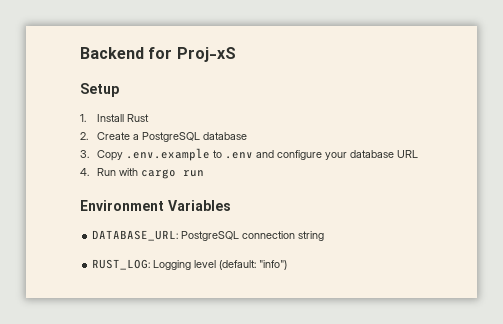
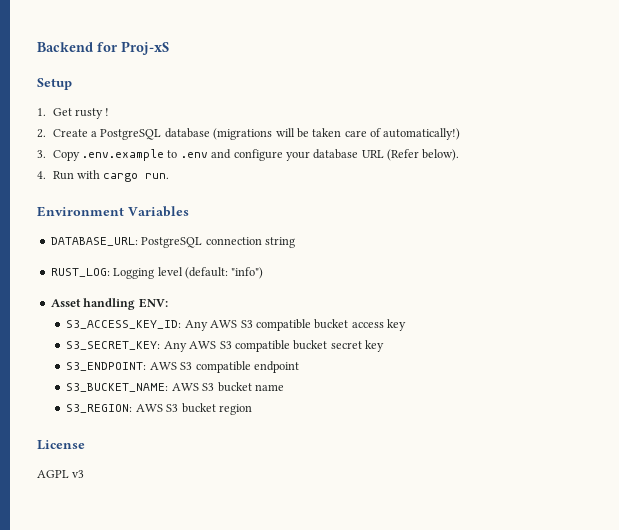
[97,114,150,122] Install Rust -> [52,108,110,119] Get rusty !
(248, 136) none -> [213,128,461,140] (migrations will be taken care of automatically!)
(419, 154) none -> [387,149,460,161] (Refer below).
[183,170,205,177] run -> [145,173,170,179] run.
(288, 265) none -> [50,298,168,310] [66,319,407,331] [66,340,385,352] [66,361,299,373] [66,382,284,392] [66,403,252,415] [37,440,85,450] [37,470,85,478] // Asset handling ENV: // S3_ACCESS_KEY_ID: Any AWS S3 compatible bucket access key // S3_SECRET_KEY: Any AWS S3 compatible bucket secret key // S3_ENDPOINT: AWS S3 compatible endpoint // S3_BUCKET_NAME: AWS S3 bucket name // S3_REGION: AWS S3 bucket region // License // AGPL v3

